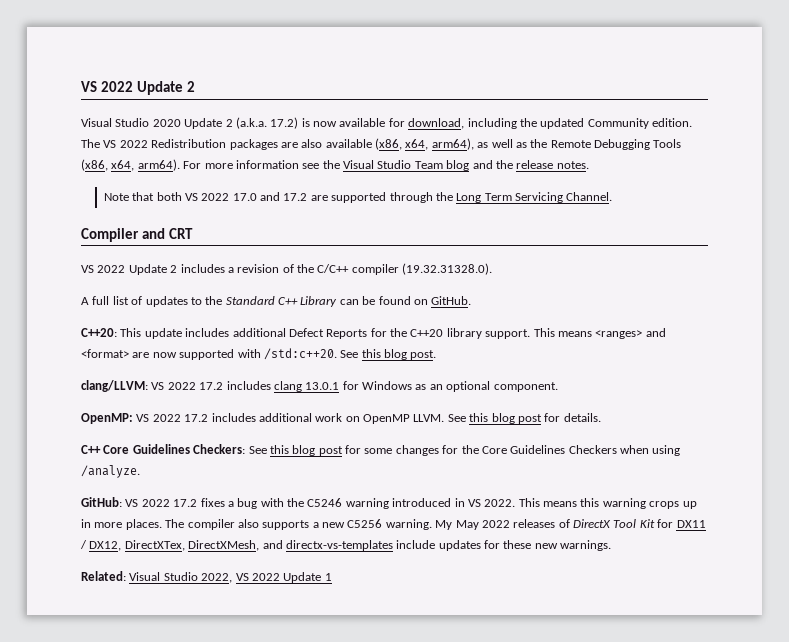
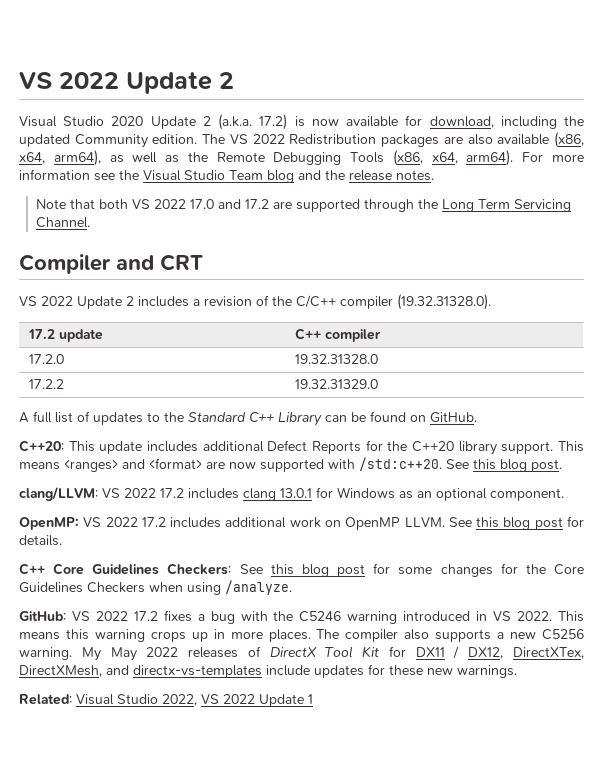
(493, 269) none -> [28,329,104,342] [295,328,382,342] [29,354,65,364] [295,354,379,364] [29,379,65,389] [295,379,379,389] // 17.2 update | C++ compiler // 17.2.0 | 19.32.31328.0 // 17.2.2 | 19.32.31329.0

